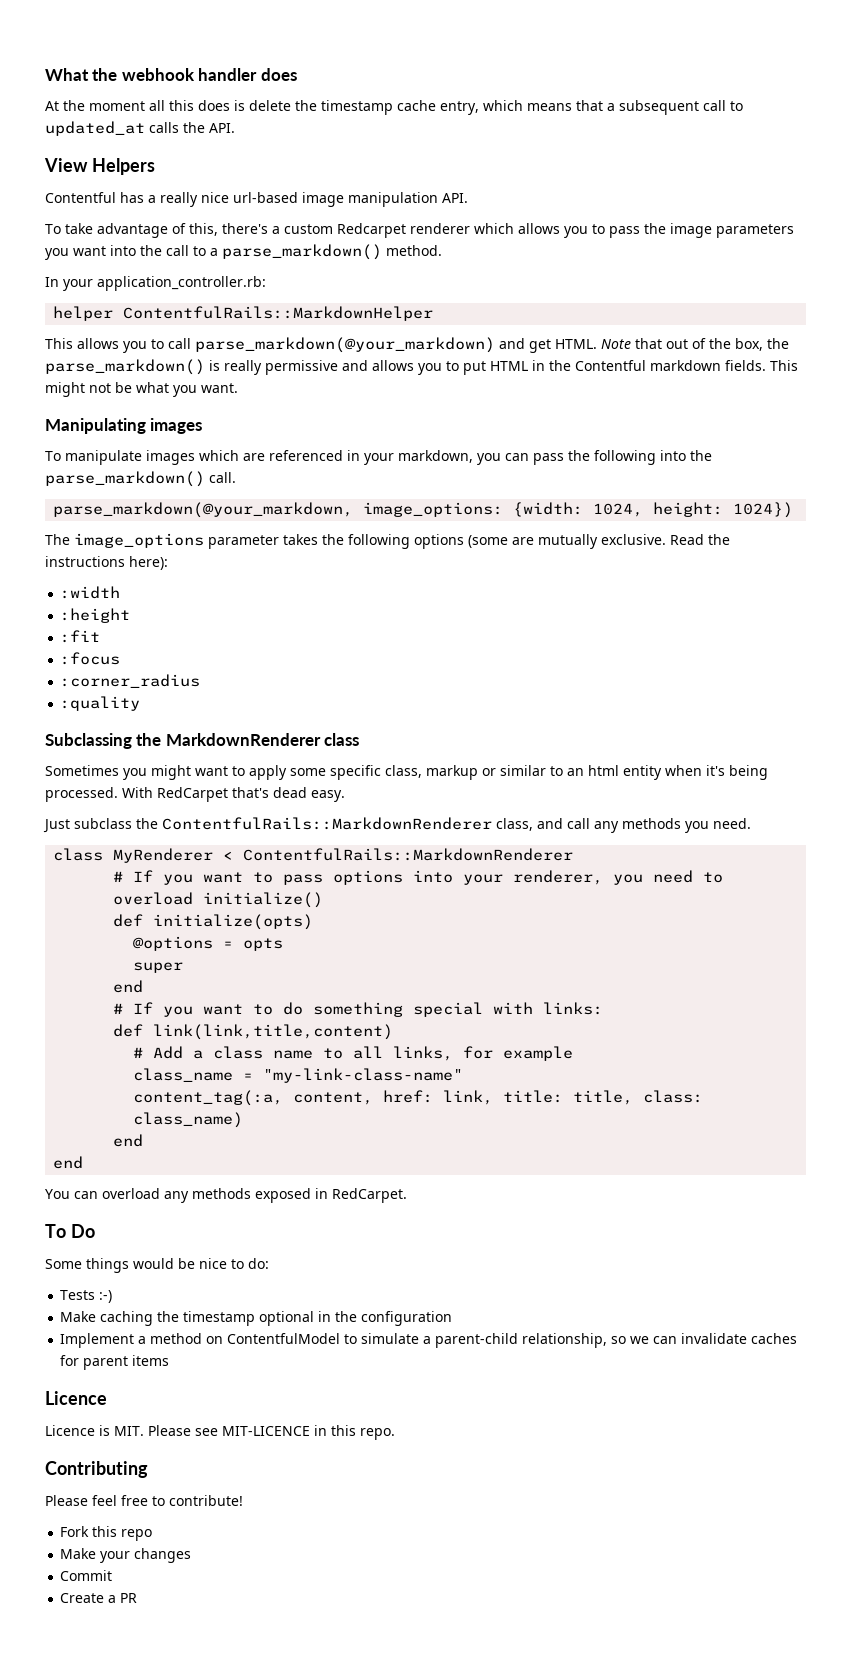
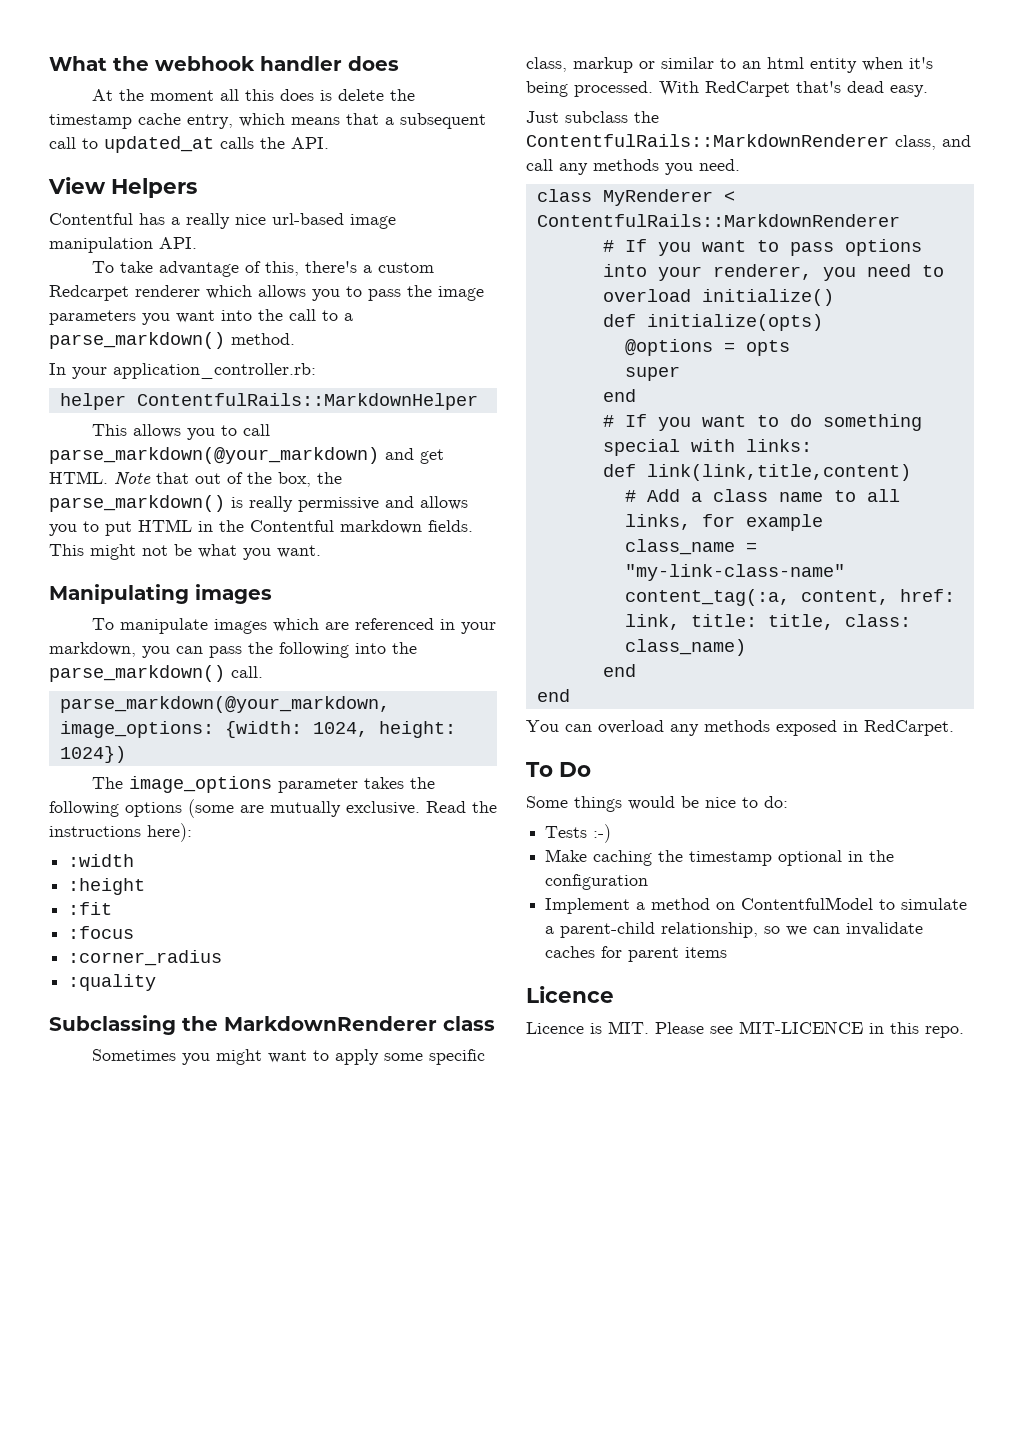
[45,1461,148,1478] [45,1495,243,1506] [60,1526,153,1541] [60,1548,192,1563] [60,1570,113,1581] [60,1593,138,1603] // Contributing // Please feel free to contribute! // Fork this repo // Make your changes // Commit // Create a PR -> (964, 1032) none

